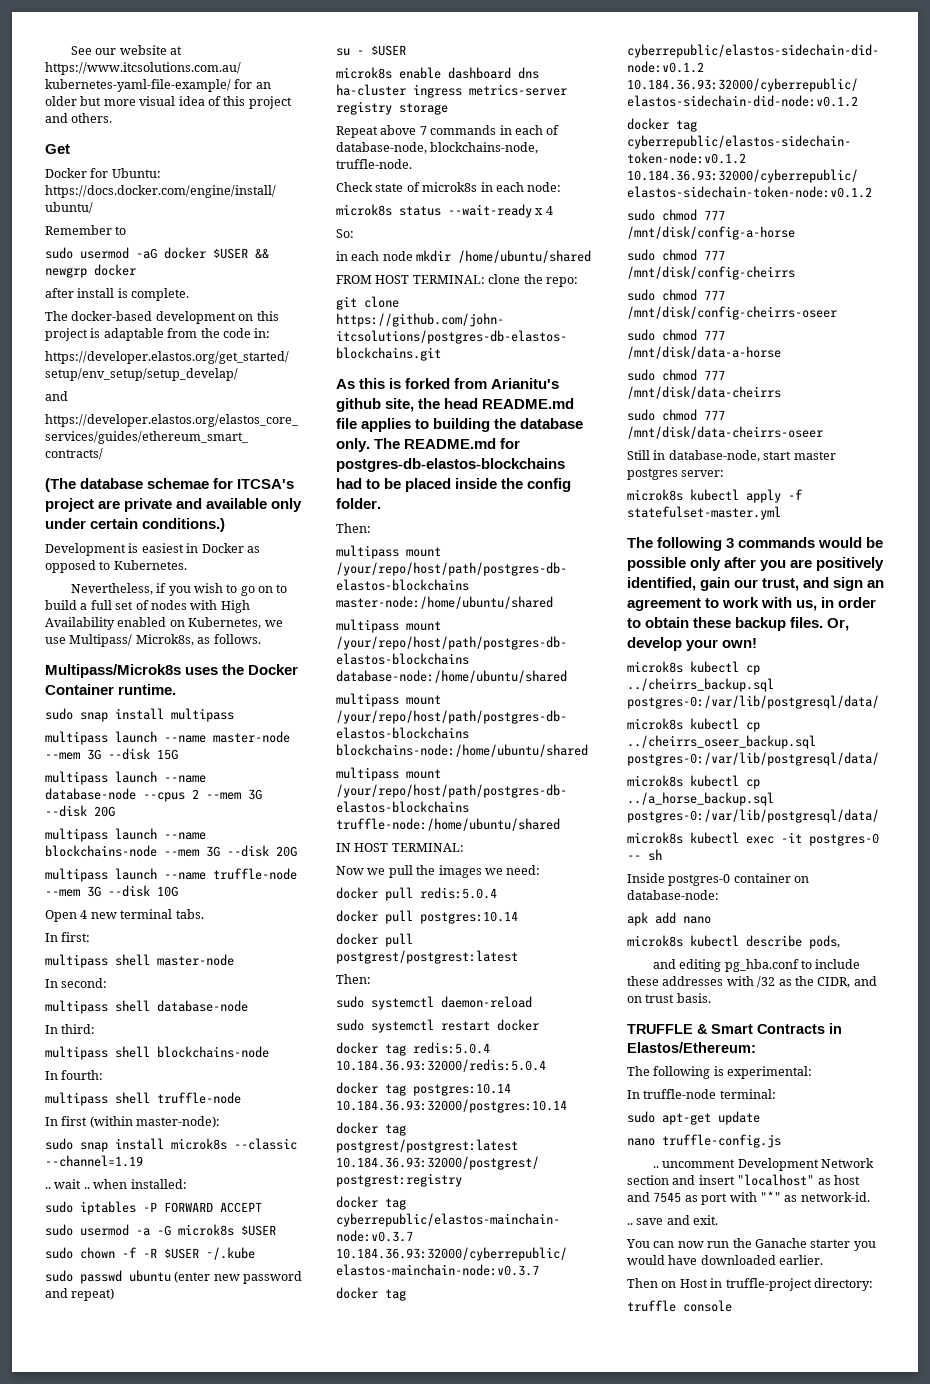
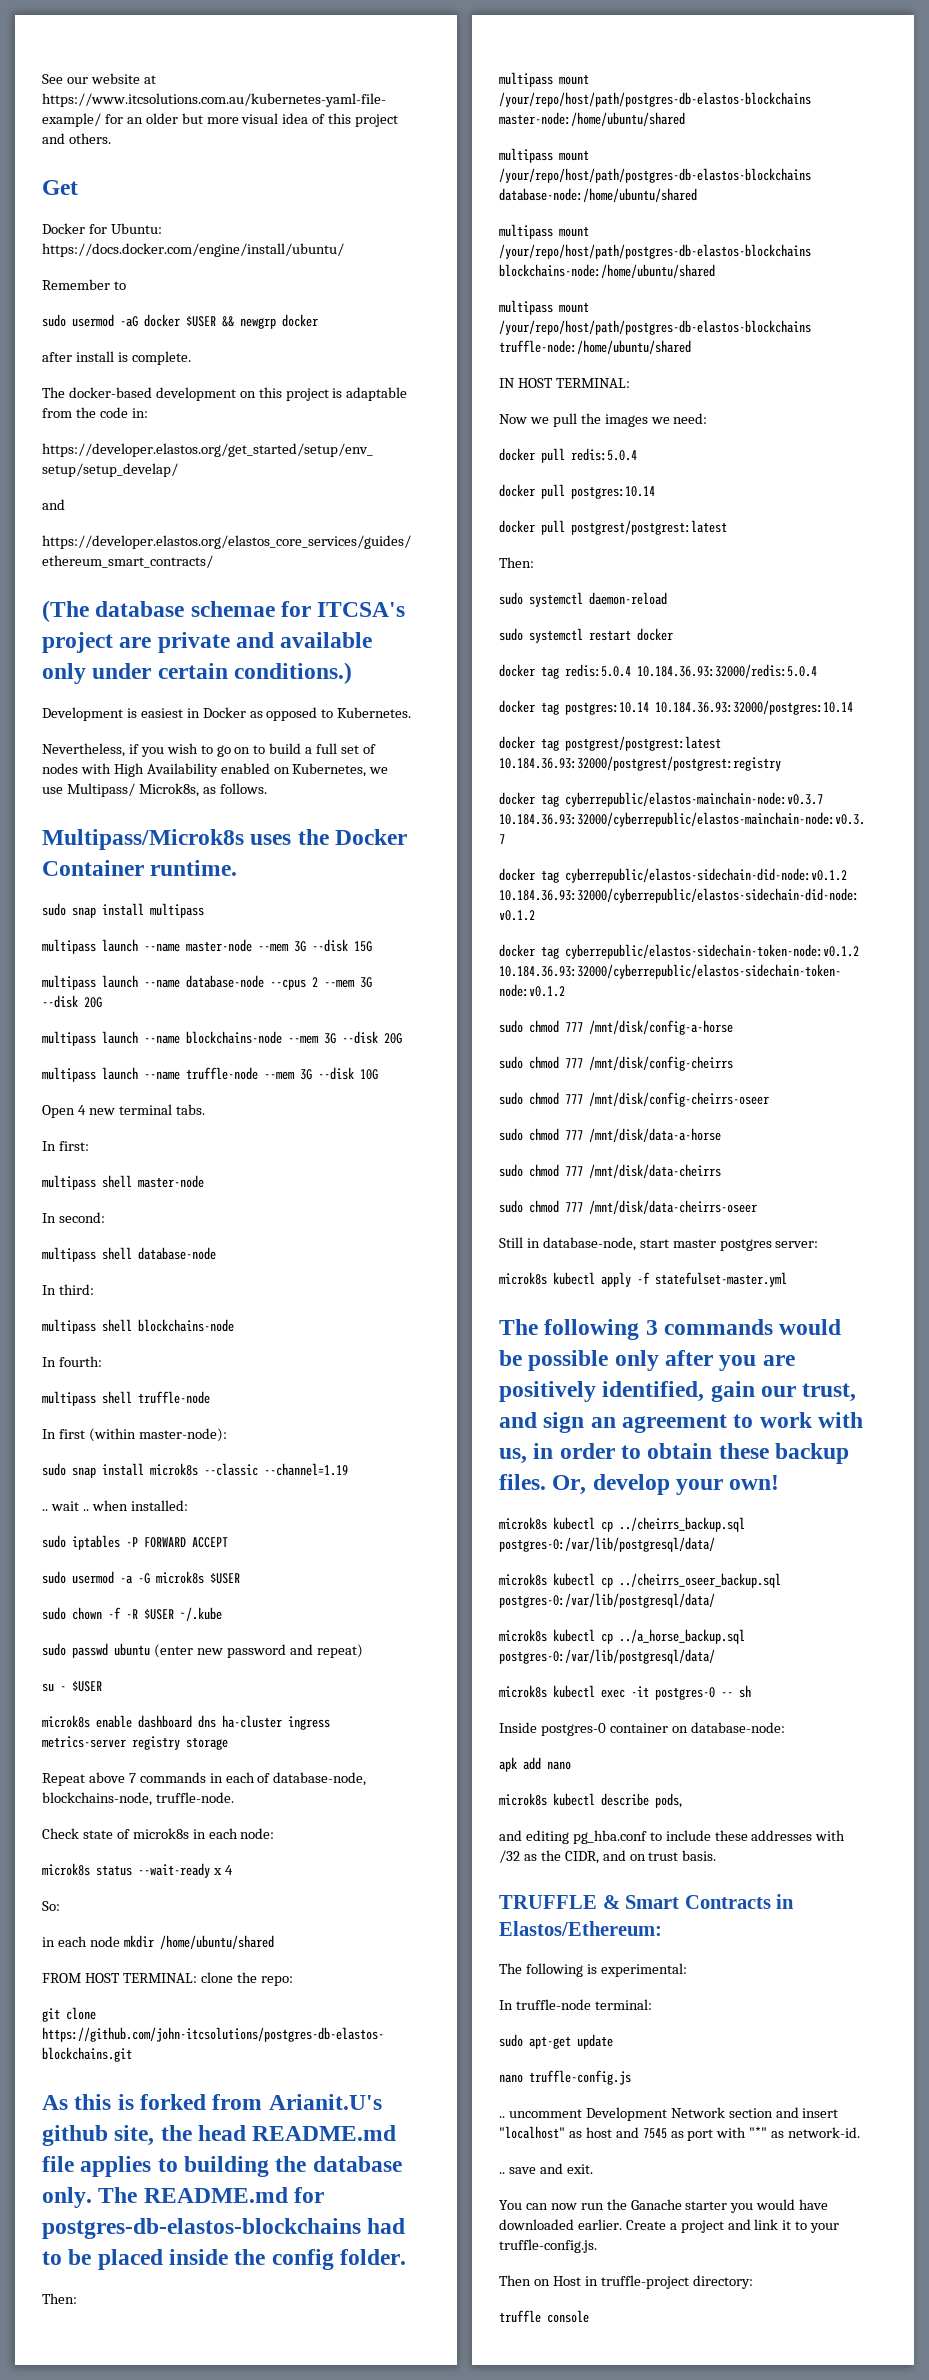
[491,378,560,389] Arianitu's -> [268,2094,382,2110] Arianit.U's
(824, 1260) none -> [625,2219,840,2233] [499,2239,597,2253] Create a project and link it to your truffle-config.js.

